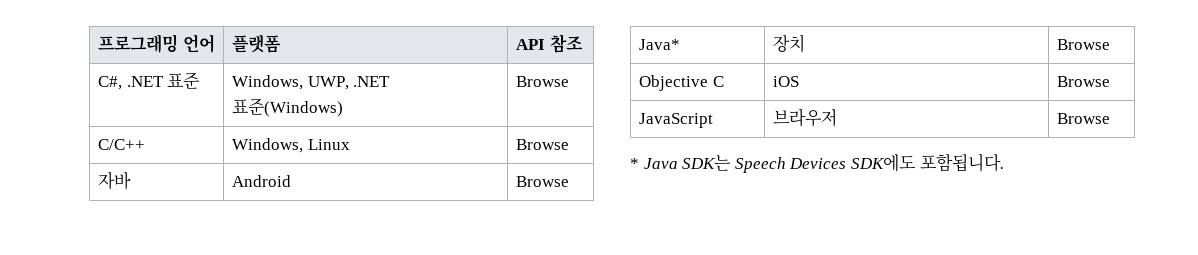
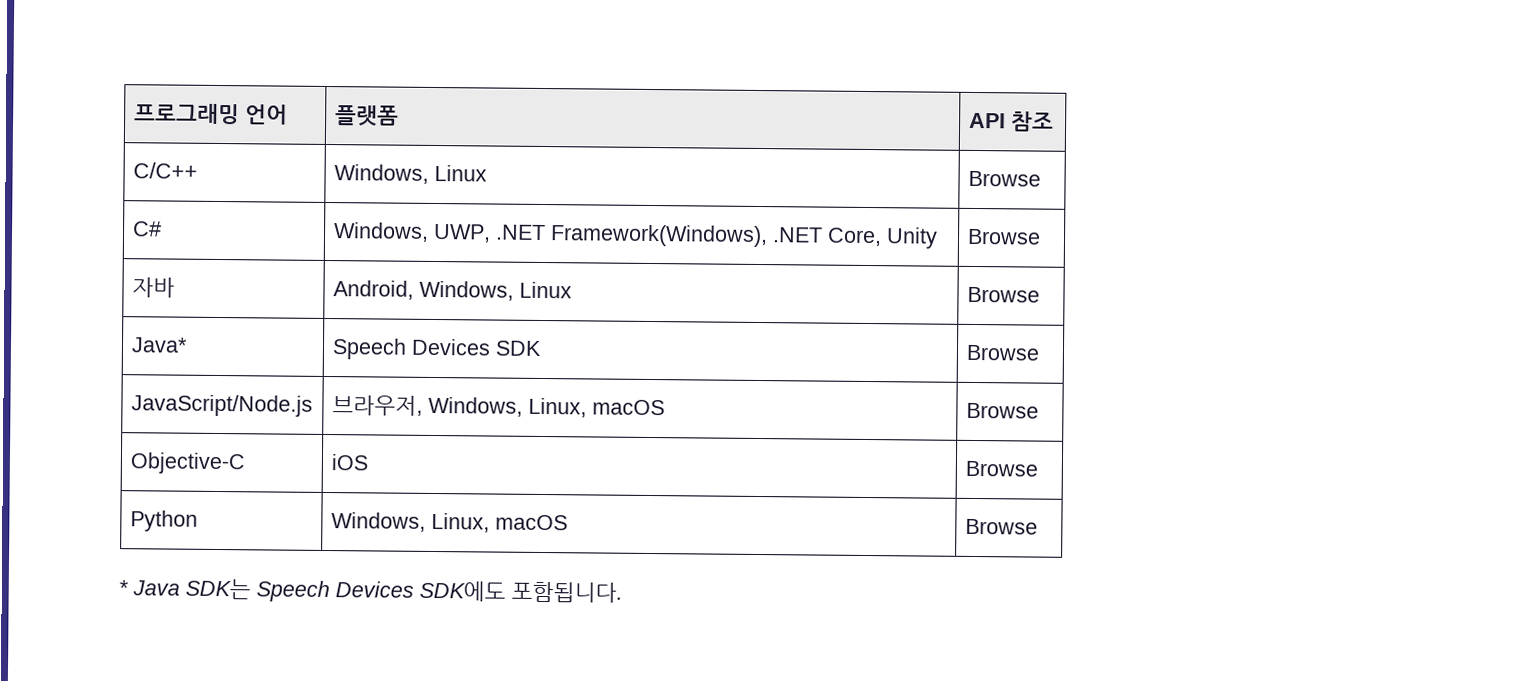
[98,72,201,90] [232,75,391,90] [232,98,344,117] [516,76,570,87] [98,139,146,150] [232,138,350,153] [516,139,570,150] [98,171,132,190] [232,175,292,187] [516,176,570,187] [639,39,681,50] [773,34,806,53] [1057,39,1111,50] [639,75,724,91] [773,76,800,87] [1057,76,1111,87] [639,113,714,128] [773,109,838,127] C#, .NET 표준 | Windows, UWP, .NET 표준(Windows) | Browse // C/C++ | Windows, Linux | Browse // 자바 | Android | Browse // Java* | 장치 | Browse // Objective C | iOS | Browse // JavaScript | 브라우저 -> [132,162,198,179] [333,164,487,184] [967,170,1041,187] [132,221,162,237] [332,222,938,249] [966,228,1041,245] [131,277,175,298] [332,280,572,301] [966,286,1040,303] [130,337,188,353] [331,338,542,360] [965,344,1040,361] [130,394,313,417] [331,395,665,418] [965,402,1039,419] [129,452,245,475] [330,454,368,471] [964,460,1038,477] [129,510,198,532] [330,512,568,533] C/C++ | Windows, Linux | Browse // C# | Windows, UWP, .NET Framework(Windows), .NET Core, Unity | Browse // 자바 | Android, Windows, Linux | Browse // Java* | Speech Devices SDK | Browse // JavaScript/Node.js | 브라우저, Windows, Linux, macOS | Browse // Objective-C | iOS | Browse // Python | Windows, Linux, macOS

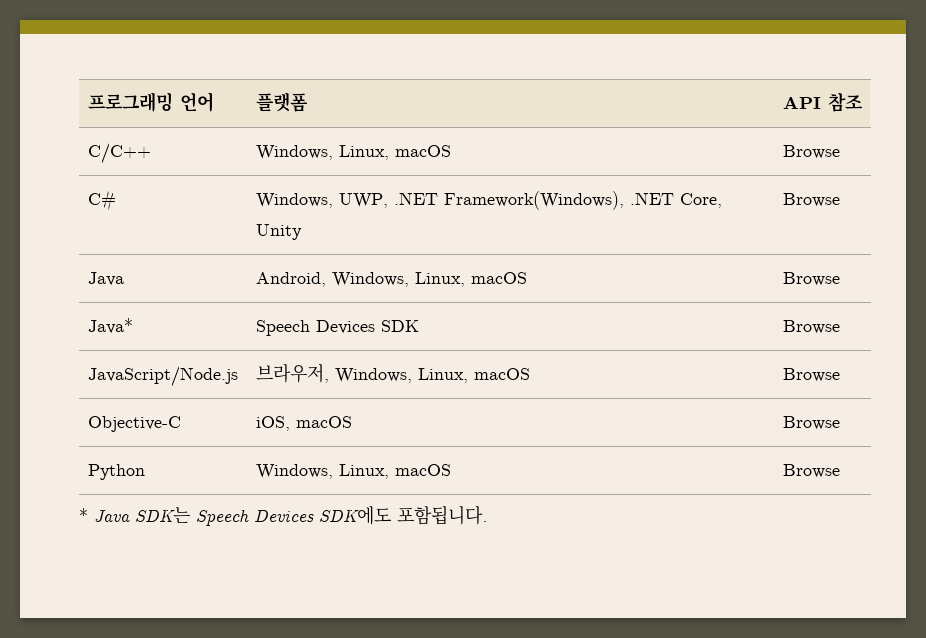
[433,164,487,182] Linux -> [338,145,451,160] Linux, macOS
[131,277,175,298] 자바 -> [87,272,124,286] Java
[518,281,572,299] Linux -> [414,272,527,287] Linux, macOS
[330,454,368,471] iOS -> [255,416,352,431] iOS, macOS

